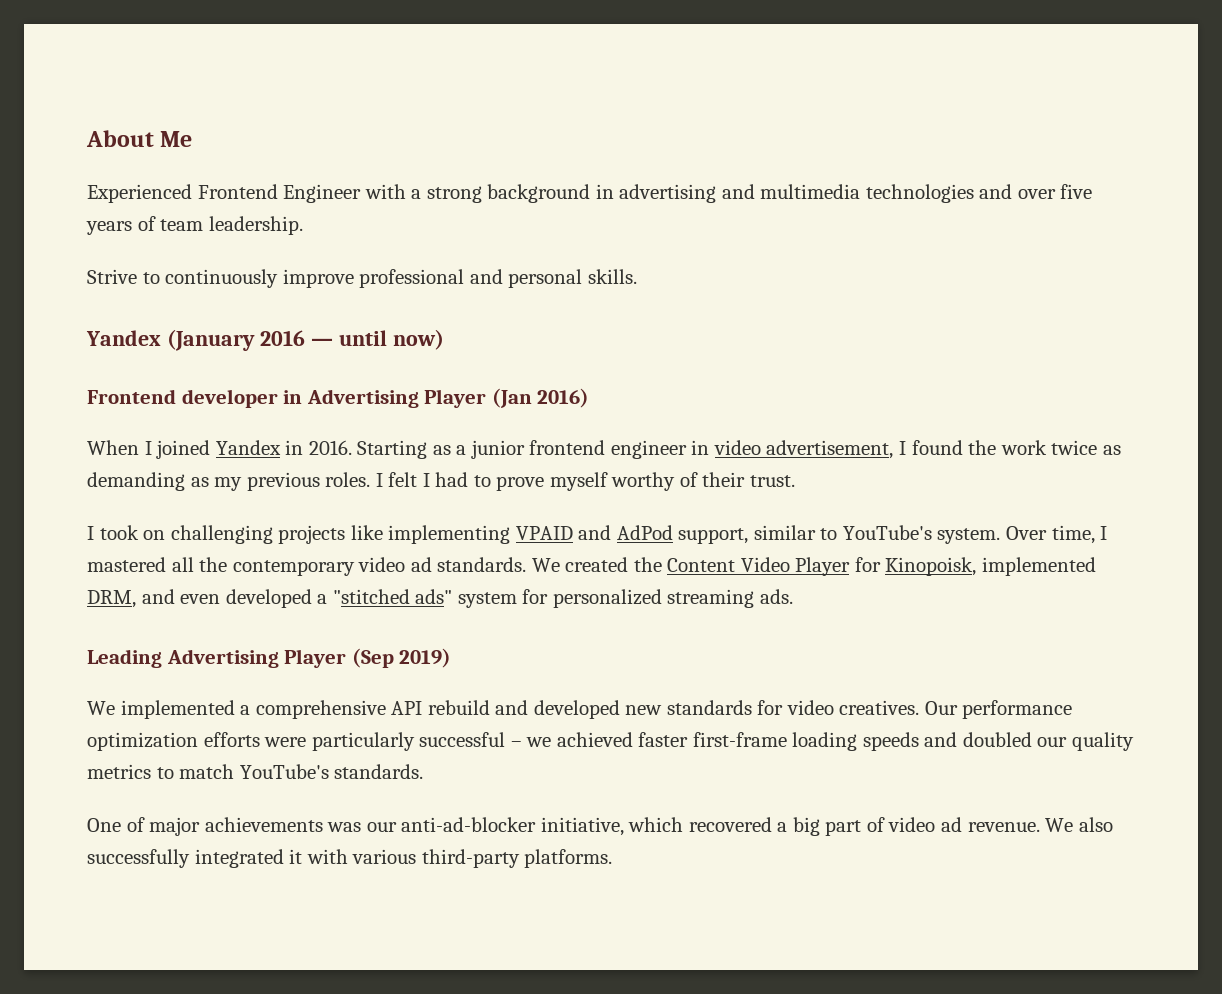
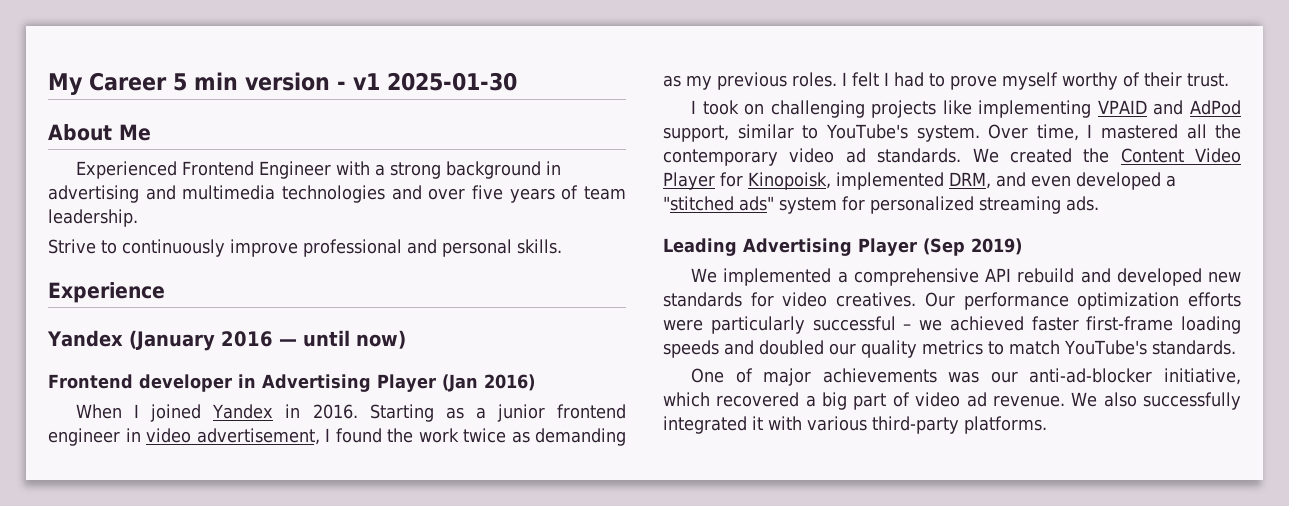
(86, 138) none -> [48,72,517,95] My Career 5 min version - v1 2025-01-30 //
(637, 276) none -> [48,282,165,303] // Experience

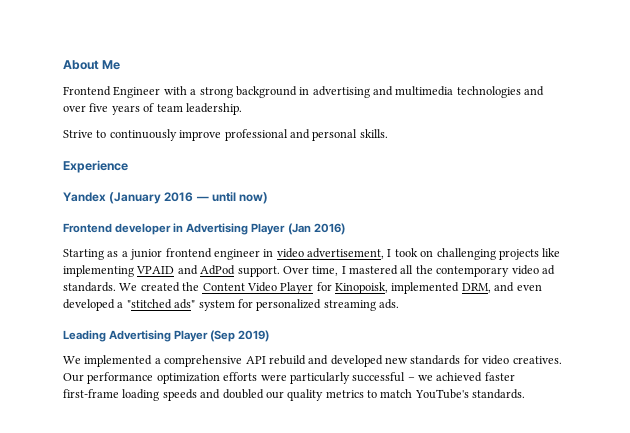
[48,72,517,95] My Career 5 min version - v1 2025-01-30 // -> (63, 65) none
[76,161,178,179] Experienced -> (121, 65) none
[76,404,358,422] When I joined Yandex in 2016. -> (345, 229) none
[335,428,626,446] [663,72,1229,90] [691,100,697,114] found the work twice as demanding as my previous roles. I felt I had to prove myself worthy of their trust. // I -> (392, 253) none
[663,124,980,142] support, similar to YouTube's system. -> [237,266,280,277] support.
[691,368,1241,386] [663,392,1241,410] [663,416,1047,434] // One of major achievements was our anti-ad-blocker initiative, which recovered a big part of video ad revenue. We also successfully integrated it with various third-party platforms. -> (526, 394) none

